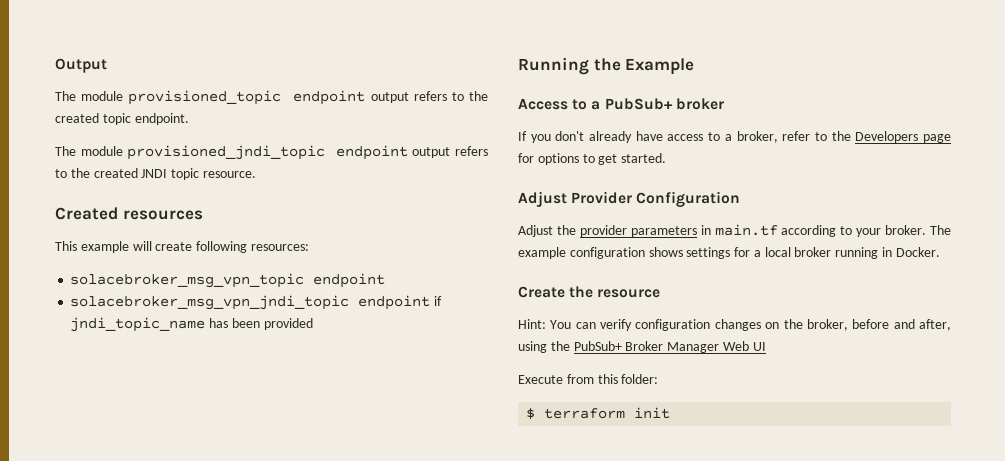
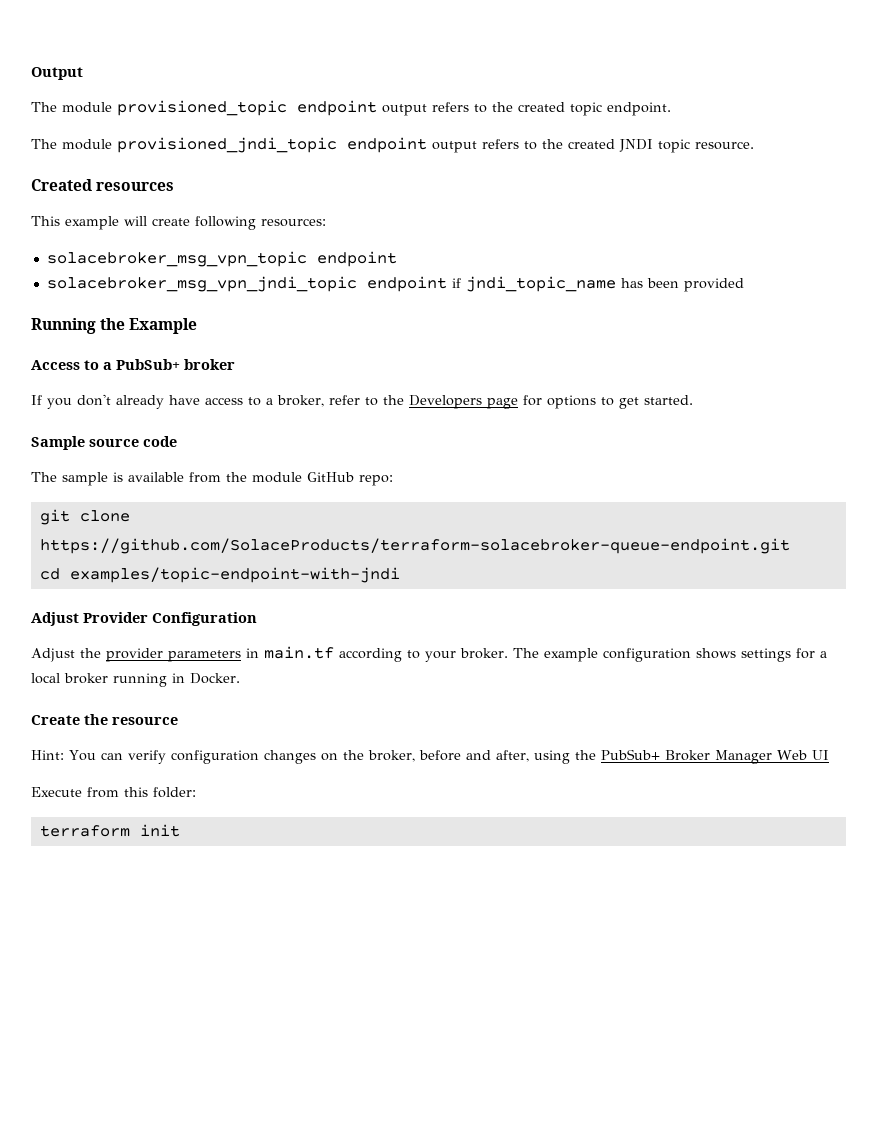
(667, 158) none -> [31,436,177,450] [31,472,393,486] [39,509,130,525] [39,538,790,554] [39,567,400,583] // Sample source code // The sample is available from the module GitHub repo: // git clone https://github.com/SolaceProducts/terraform-solacebroker-queue-endpoint.git // cd examples/topic-endpoint-with-jndi
[526,408,536,419] $ -> (196, 792) none

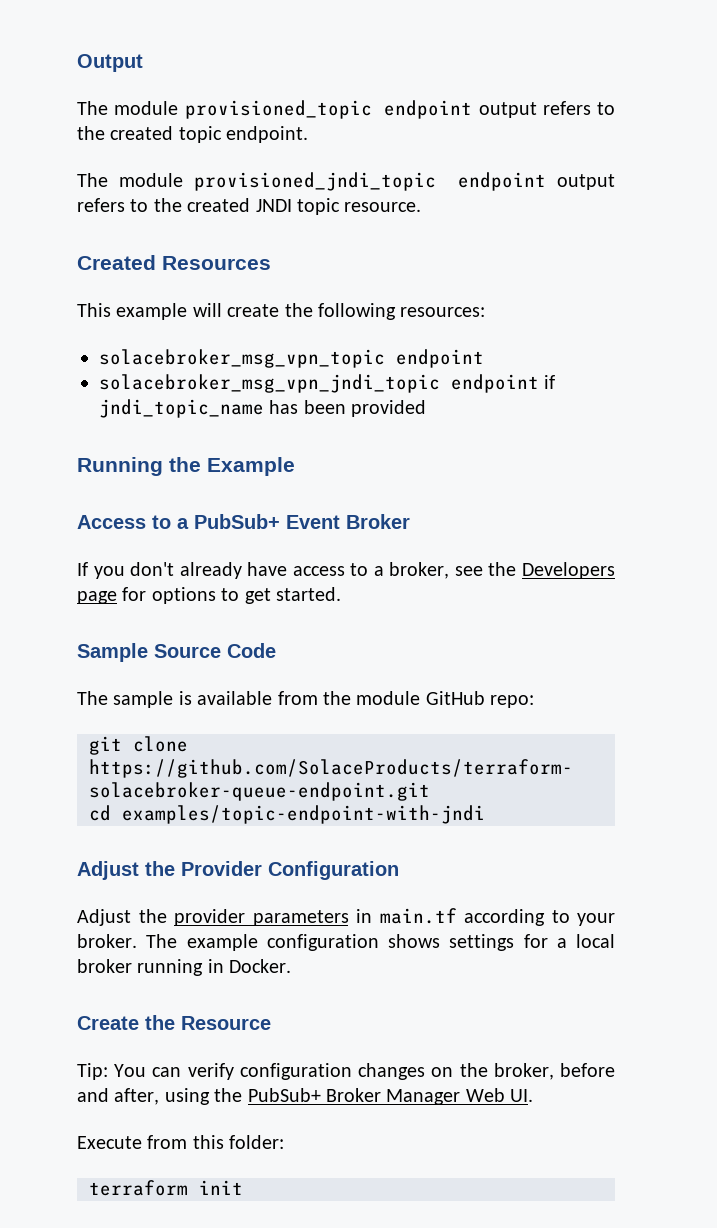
[96,182,175,191] resources -> [162,256,271,270] Resources
(190, 222) none -> [284,303,313,317] the
[184,359,235,370] broker -> [286,514,410,529] Event Broker
[329,395,378,406] refer to -> [454,566,483,576] see
[89,436,177,447] source code -> [154,643,276,658] Source Code
(79, 619) none -> [145,861,175,876] the
[112,717,178,725] [31,750,64,760] resource // Hint: -> [181,1016,271,1030] [77,1063,108,1080] Resource // Tip:
[811,750,829,760] UI -> [510,1089,534,1102] UI.

